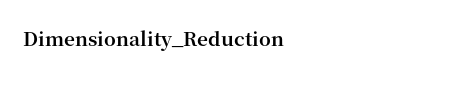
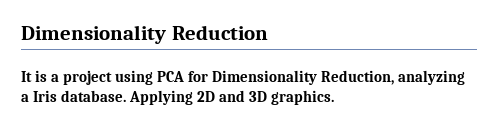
[23,30,284,51] Dimensionality_Reduction -> [21,25,268,44] [21,70,466,85] [21,90,335,105] Dimensionality Reduction // It is a project using PCA for Dimensionality Reduction, analyzing a Iris database. Applying 2D and 3D graphics.

